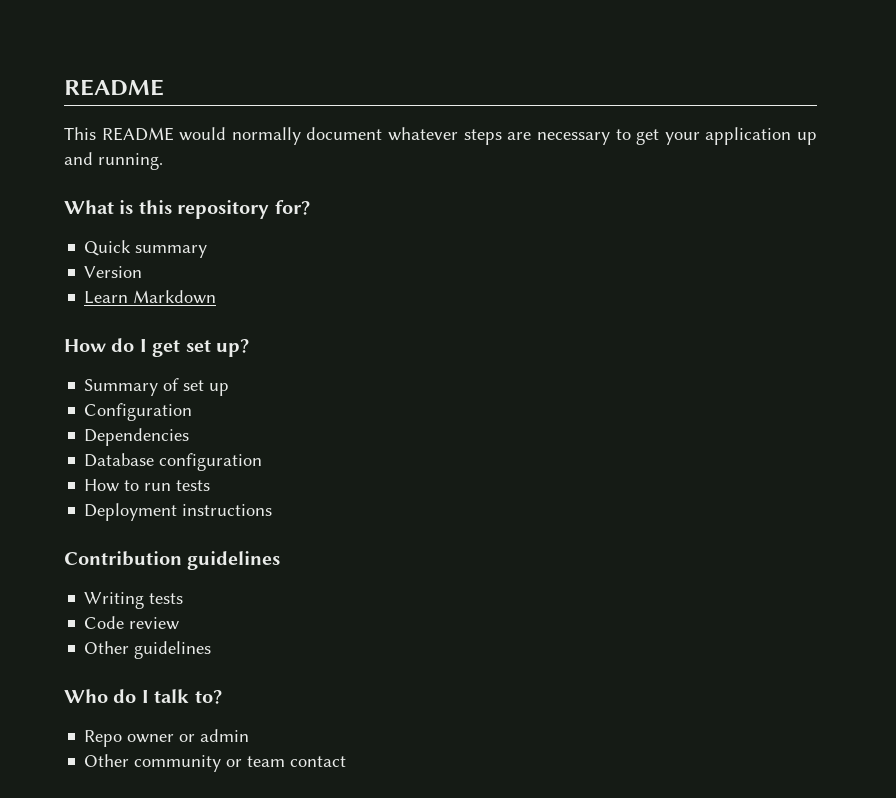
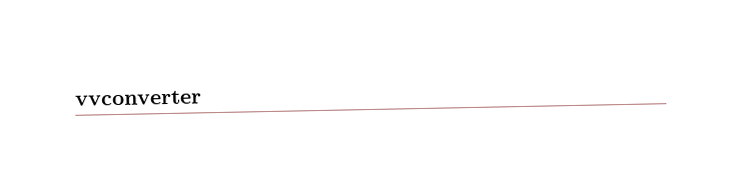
[64,79,164,96] [64,127,818,145] [64,152,163,170] [64,200,310,219] [84,240,208,258] [84,266,143,278] [84,290,217,304] [64,338,250,357] [84,378,230,396] [84,403,193,421] [84,428,190,446] [84,453,263,471] [84,479,211,492] [84,503,273,521] [64,551,281,570] [84,592,184,609] [84,616,180,630] [84,641,212,659] [64,689,222,704] [84,729,250,747] [84,754,347,772] README // This README would normally document whatever steps are necessary to get your application up and running. // What is this repository for? // Quick summary // Version // Learn Markdown // How do I get set up? // Summary of set up // Configuration // Dependencies // Database configuration // How to run tests // Deployment instructions // Contribution guidelines // Writing tests // Code review // Other guidelines // Who do I talk to? // Repo owner or admin // Other community or team contact -> [74,90,202,106] vvconverter

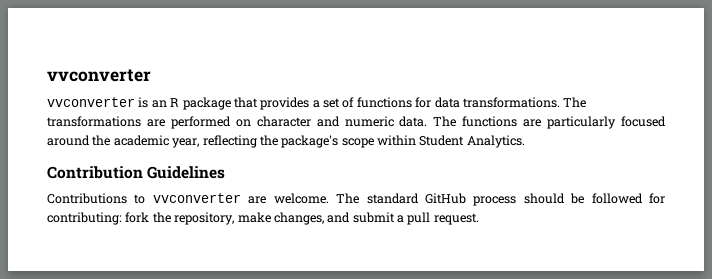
[74,90,202,106] vvconverter -> [47,69,151,82] [47,97,587,110] [47,116,667,129] [47,135,525,148] [47,166,226,179] [47,193,665,206] [47,212,479,225] vvconverter // vvconverter is an R package that provides a set of functions for data transformations. The transformations are performed on character and numeric data. The functions are particularly focused around the academic year, reflecting the package's scope within Student Analytics. // Contribution Guidelines // Contributions to vvconverter are welcome. The standard GitHub process should be followed for contributing: fork the repository, make changes, and submit a pull request.

